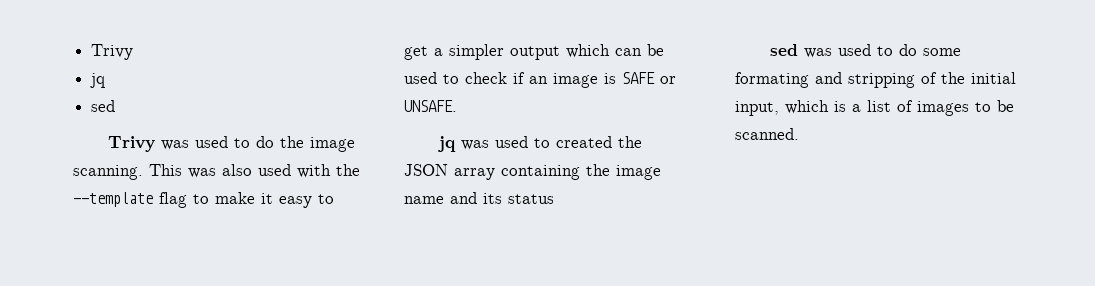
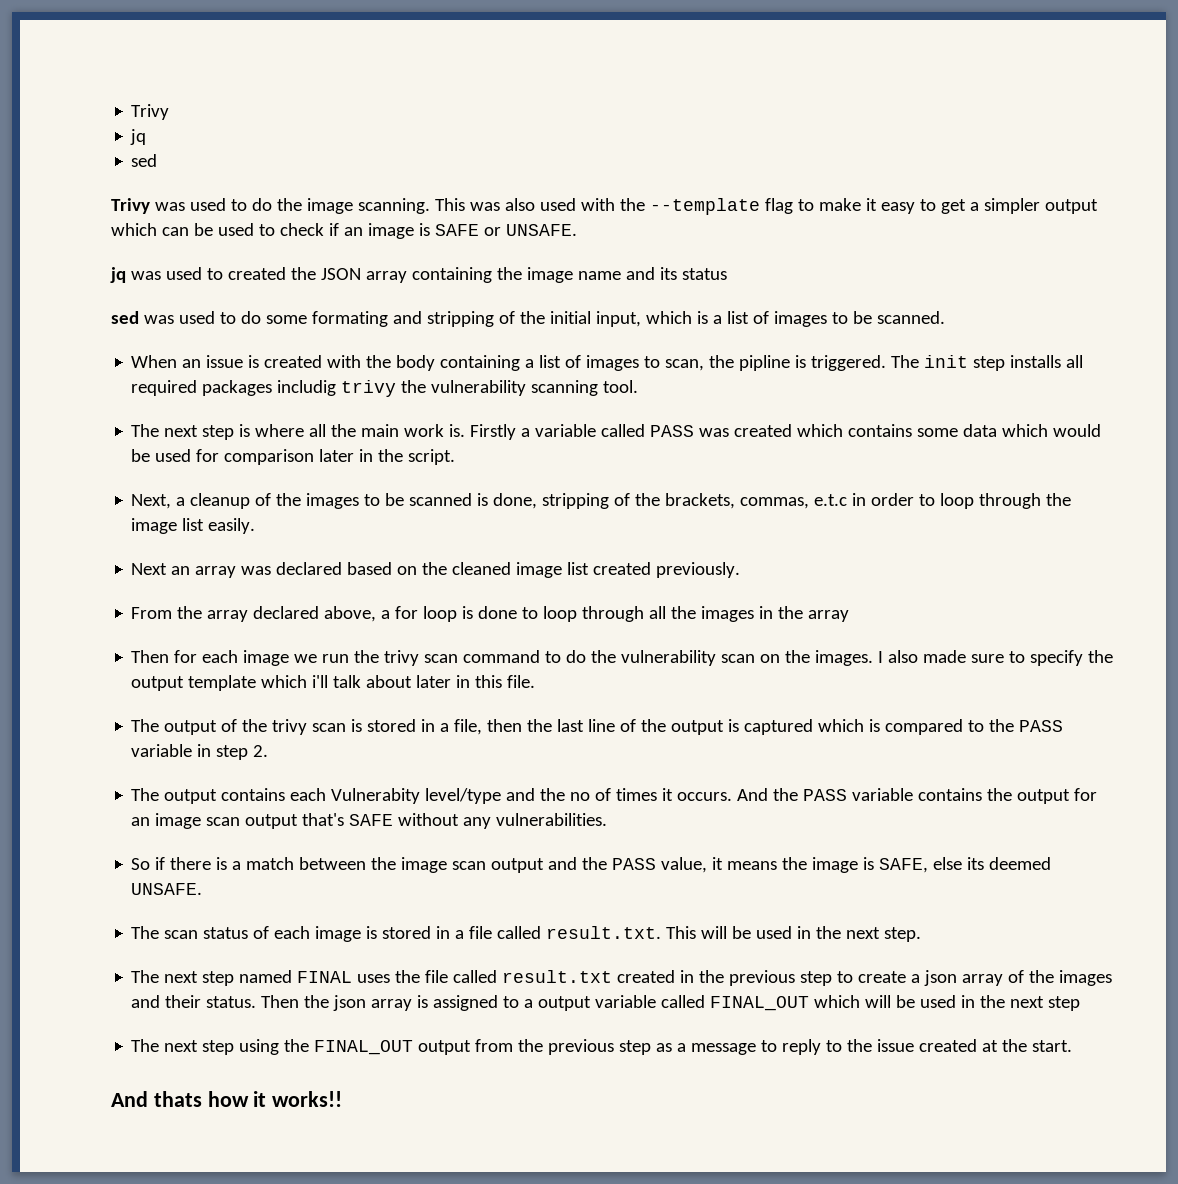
(799, 134) none -> [131,355,1084,371] [131,380,639,397] [131,424,1102,440] [131,449,456,465] [131,493,1072,509] [131,518,256,534] [131,562,741,578] [131,606,850,622] [131,650,1114,666] [131,675,536,691] [131,719,1064,735] [131,744,269,760] [131,788,1098,804] [131,813,608,829] [131,857,1052,873] [131,883,203,895] [131,926,922,942] [131,970,1113,986] [131,995,1081,1011] [131,1039,1073,1055] [111,1091,343,1107] // When an issue is created with the body containing a list of images to scan, the pipline is triggered. The init step installs all required packages includig trivy the vulnerability scanning tool. // The next step is where all the main work is. Firstly a variable called PASS was created which contains some data which would be used for comparison later in the script. // Next, a cleanup of the images to be scanned is done, stripping of the brackets, commas, e.t.c in order to loop through the image list easily. // Next an array was declared based on the cleaned image list created previously. // From the array declared above, a for loop is done to loop through all the images in the array // Then for each image we run the trivy scan command to do the vulnerability scan on the images. I also made sure to specify the output template which i'll talk about later in this file. // The output of the trivy scan is stored in a file, then the last line of the output is captured which is compared to the PASS variable in step 2. // The output contains each Vulnerabity level/type and the no of times it occurs. And the PASS variable contains the output for an image scan output that's SAFE without any vulnerabilities. // So if there is a match between the image scan output and the PASS value, it means the image is SAFE, else its deemed UNSAFE. // The scan status of each image is stored in a file called result.txt. This will be used in the next step. // The next step named FINAL uses the file called result.txt created in the previous step to create a json array of the images and their status. Then the json array is assigned to a output variable called FINAL_OUT which will be used in the next step // The next step using the FINAL_OUT output from the previous step as a message to reply to the issue created at the start. // And thats how it works!!

